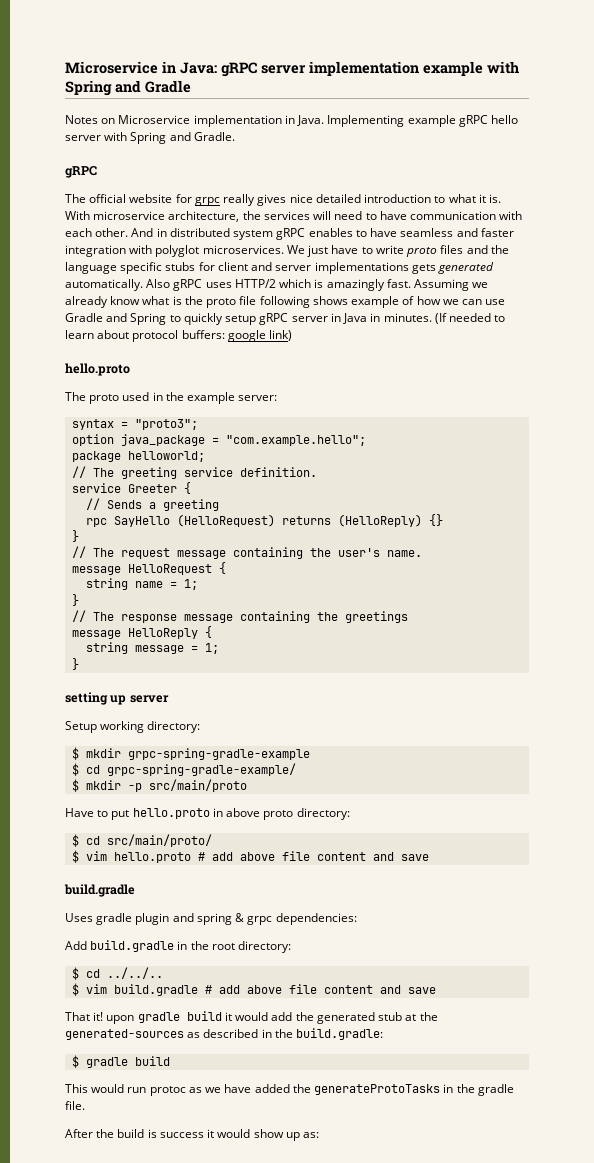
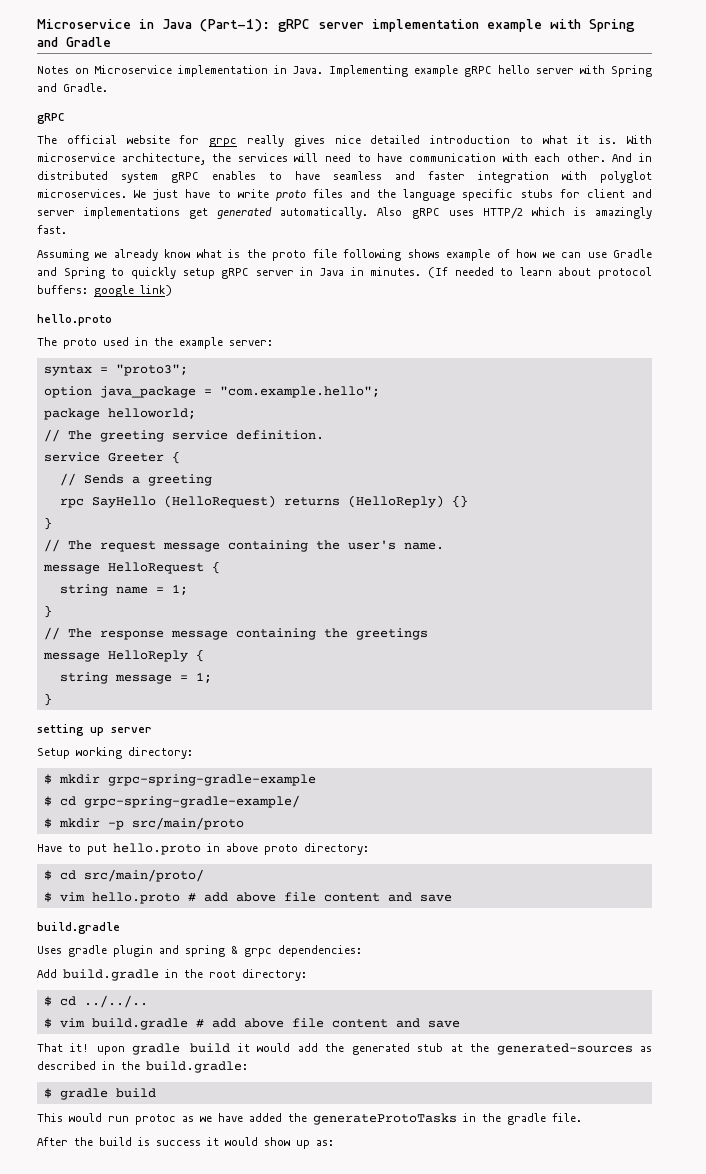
[180,62,217,74] Java: -> [162,19,270,32] Java (Part-1):
[411,264,436,274] gets -> [189,208,209,219] get
(411, 283) none -> (67, 229) //

